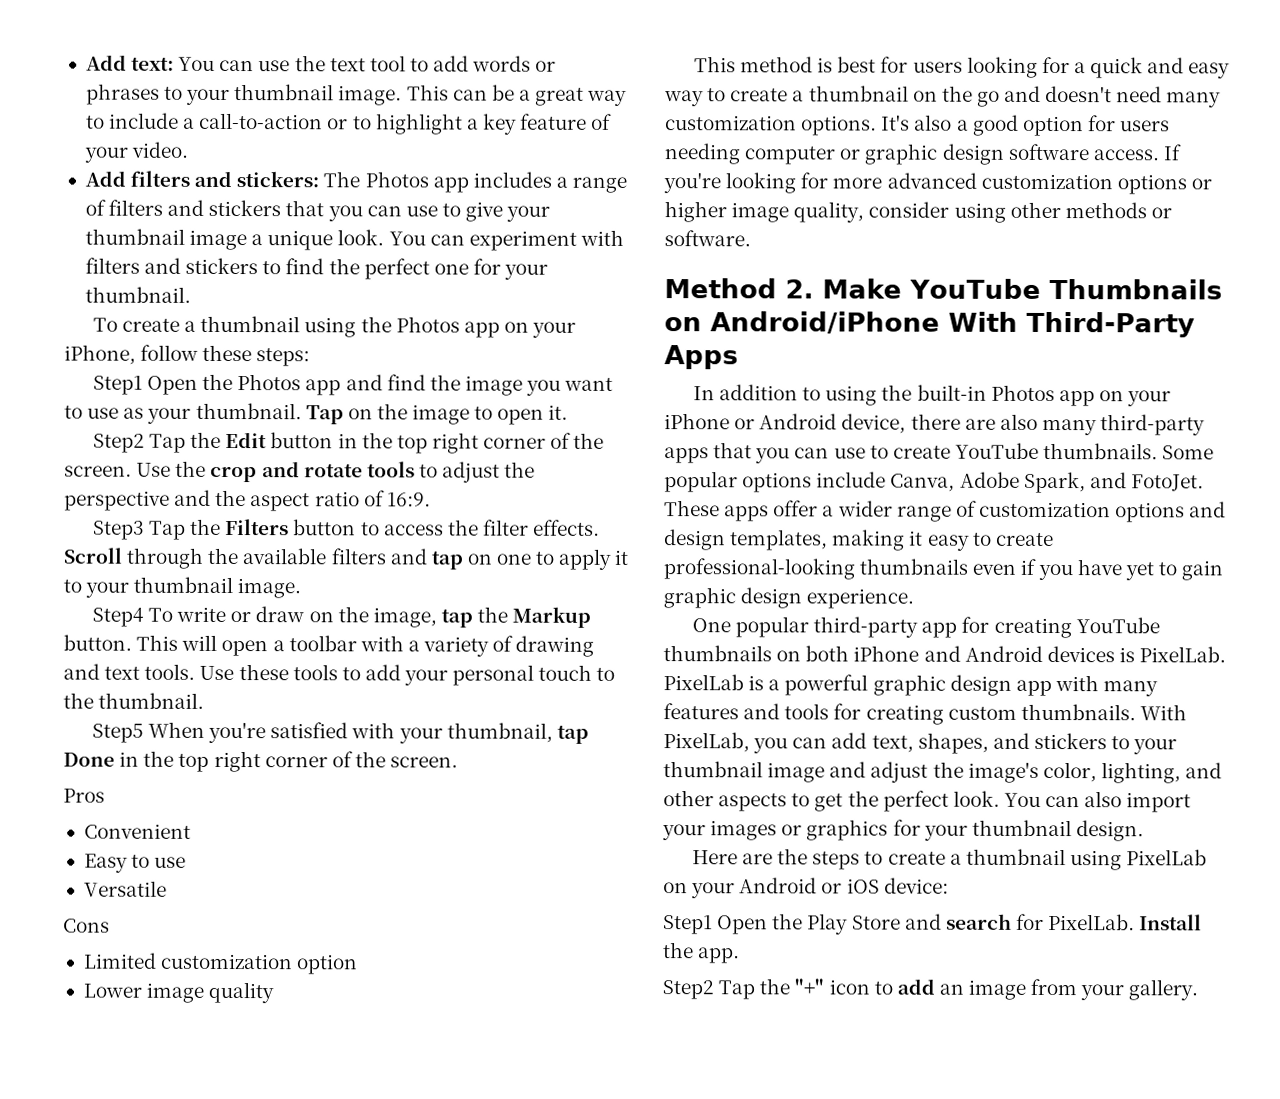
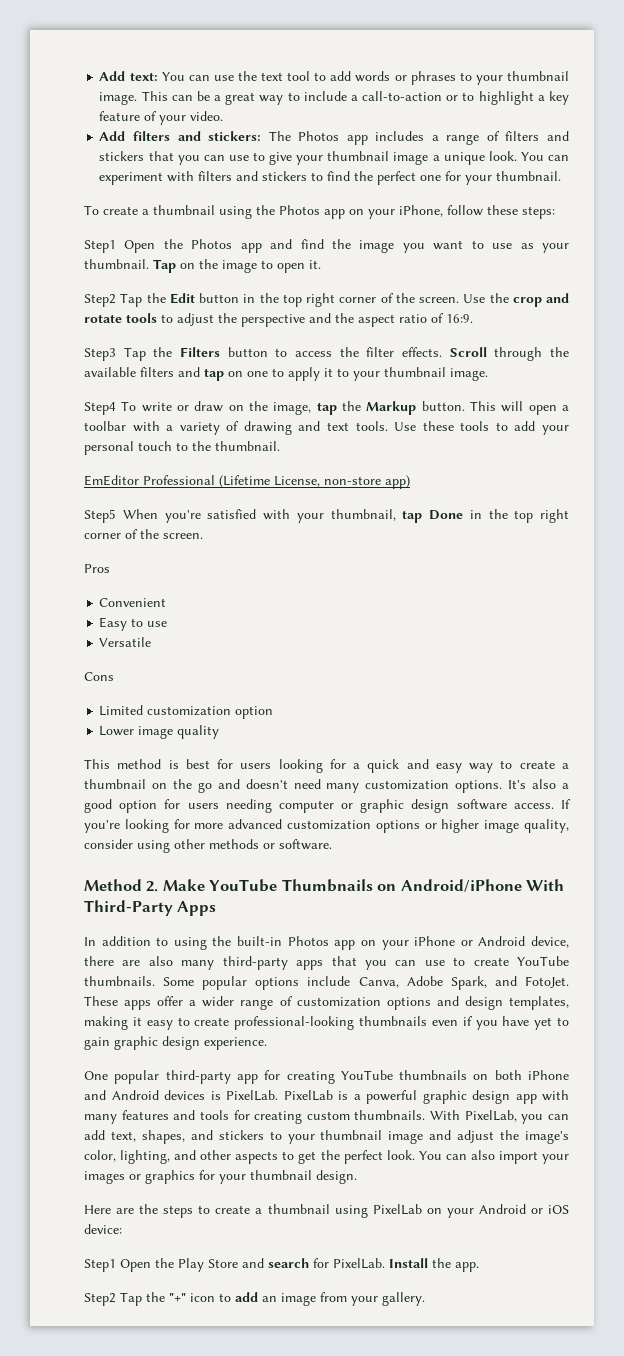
(205, 700) none -> [84,475,410,489] // EmEditor Professional (Lifetime License, non-store app)

